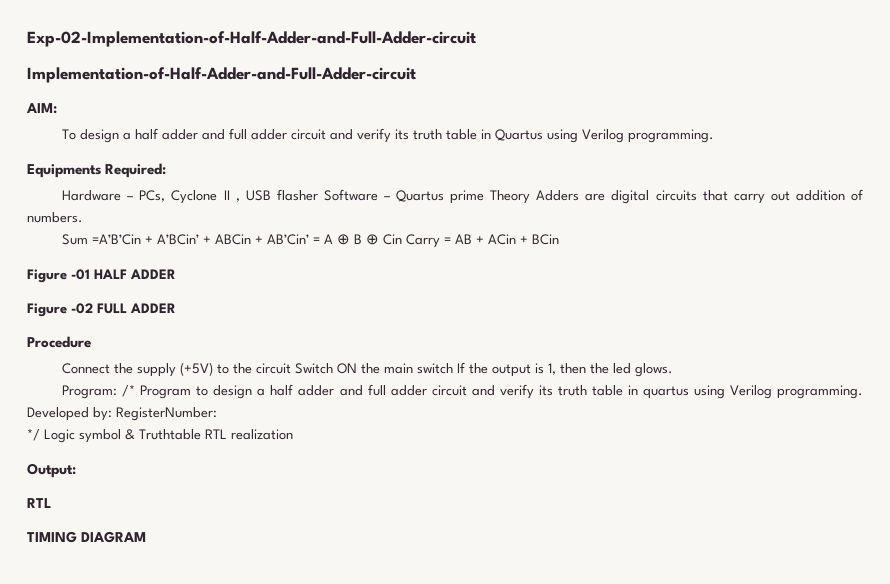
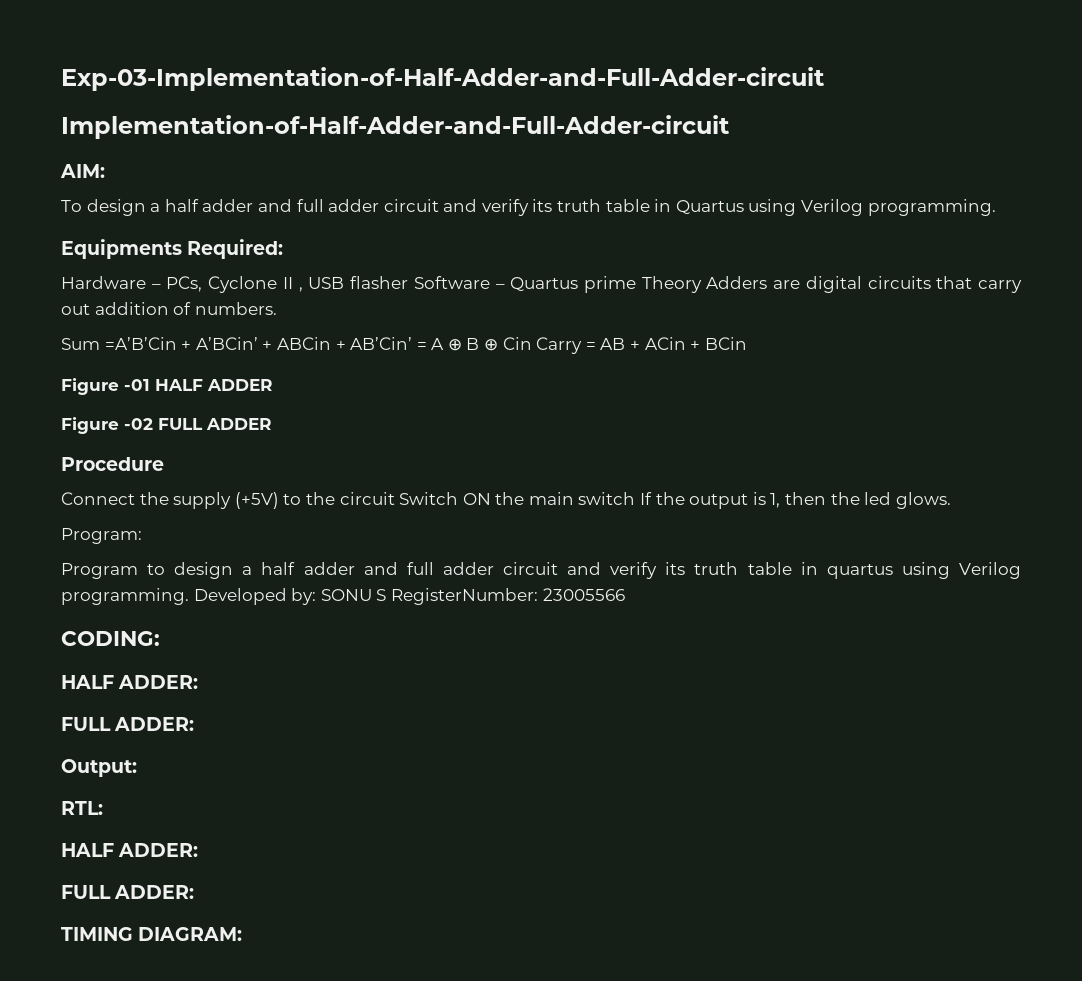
[27,31,476,47] Exp-02-Implementation-of-Half-Adder-and-Full-Adder-circuit -> [61,67,825,91] Exp-03-Implementation-of-Half-Adder-and-Full-Adder-circuit
[122,385,136,397] /* -> (142, 536) //
(112, 414) none -> [320,589,387,601] SONU S
[27,429,293,443] [27,463,76,478] [27,498,51,508] // */ Logic symbol & Truthtable RTL realization // Output: // RTL -> [542,588,625,601] [61,631,160,646] [61,675,199,689] [61,717,195,731] [61,759,137,777] [61,801,103,815] [61,843,199,857] [61,885,195,899] 23005566 // CODING: // HALF ADDER: // FULL ADDER: // Output: // RTL: // HALF ADDER: // FULL ADDER:
[81,531,147,543] DIAGRAM -> [138,927,243,941] DIAGRAM:

